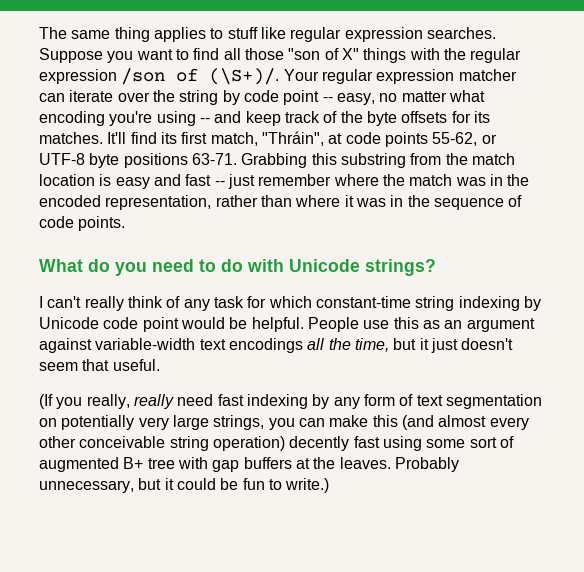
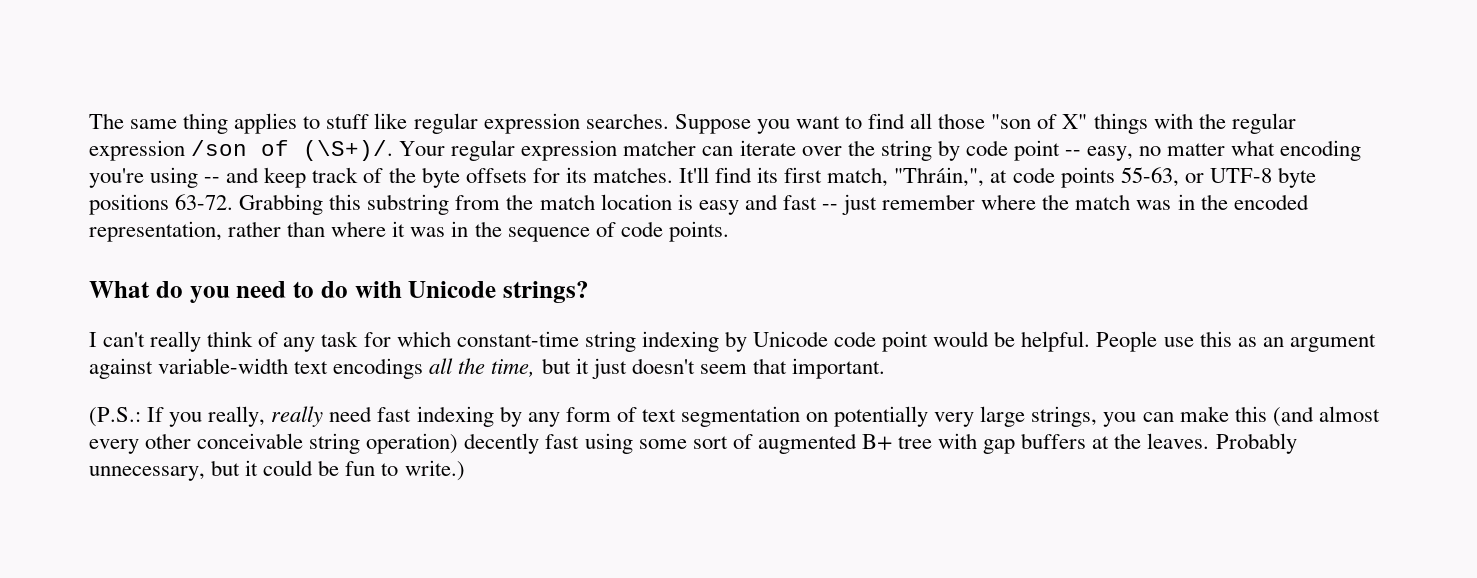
[261,131,324,146] "Thráin", -> [894,167,985,187] "Thráin,",
[432,132,478,146] 55-62, -> [1120,167,1179,187] 55-63,
[191,153,237,165] 63-71. -> [175,194,234,210] 63-72.
[112,359,160,371] [39,394,53,409] useful. // (If -> [791,358,885,379] [89,407,165,427] important. // (P.S.: If

